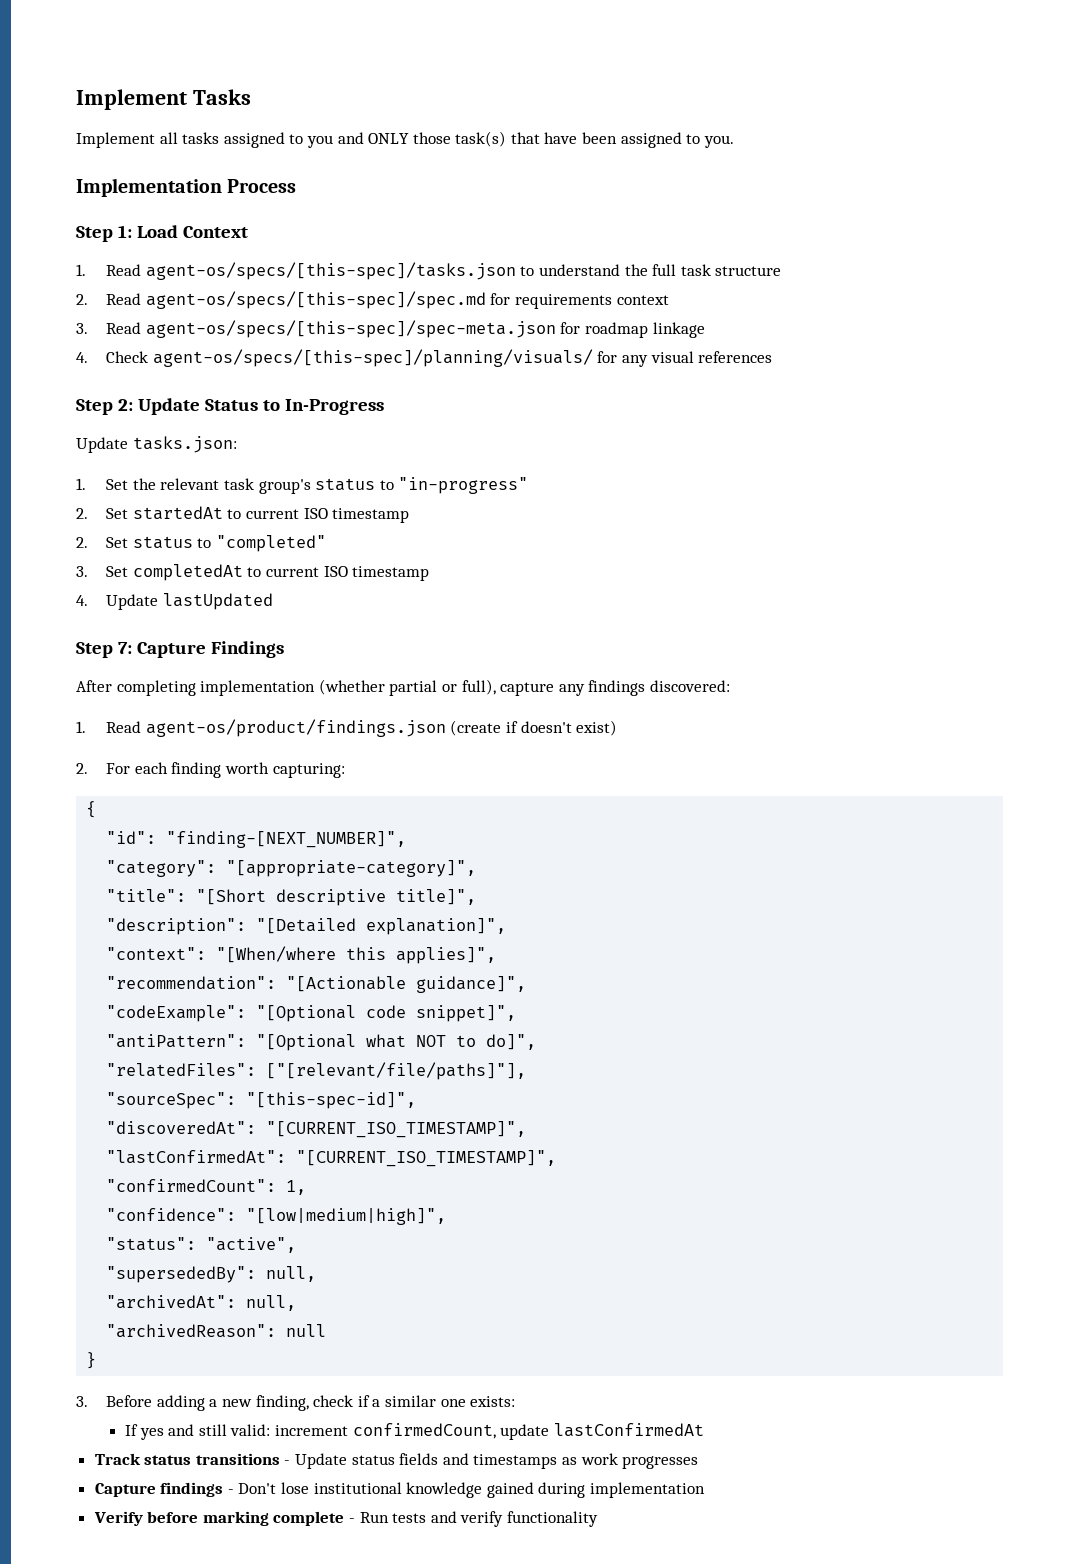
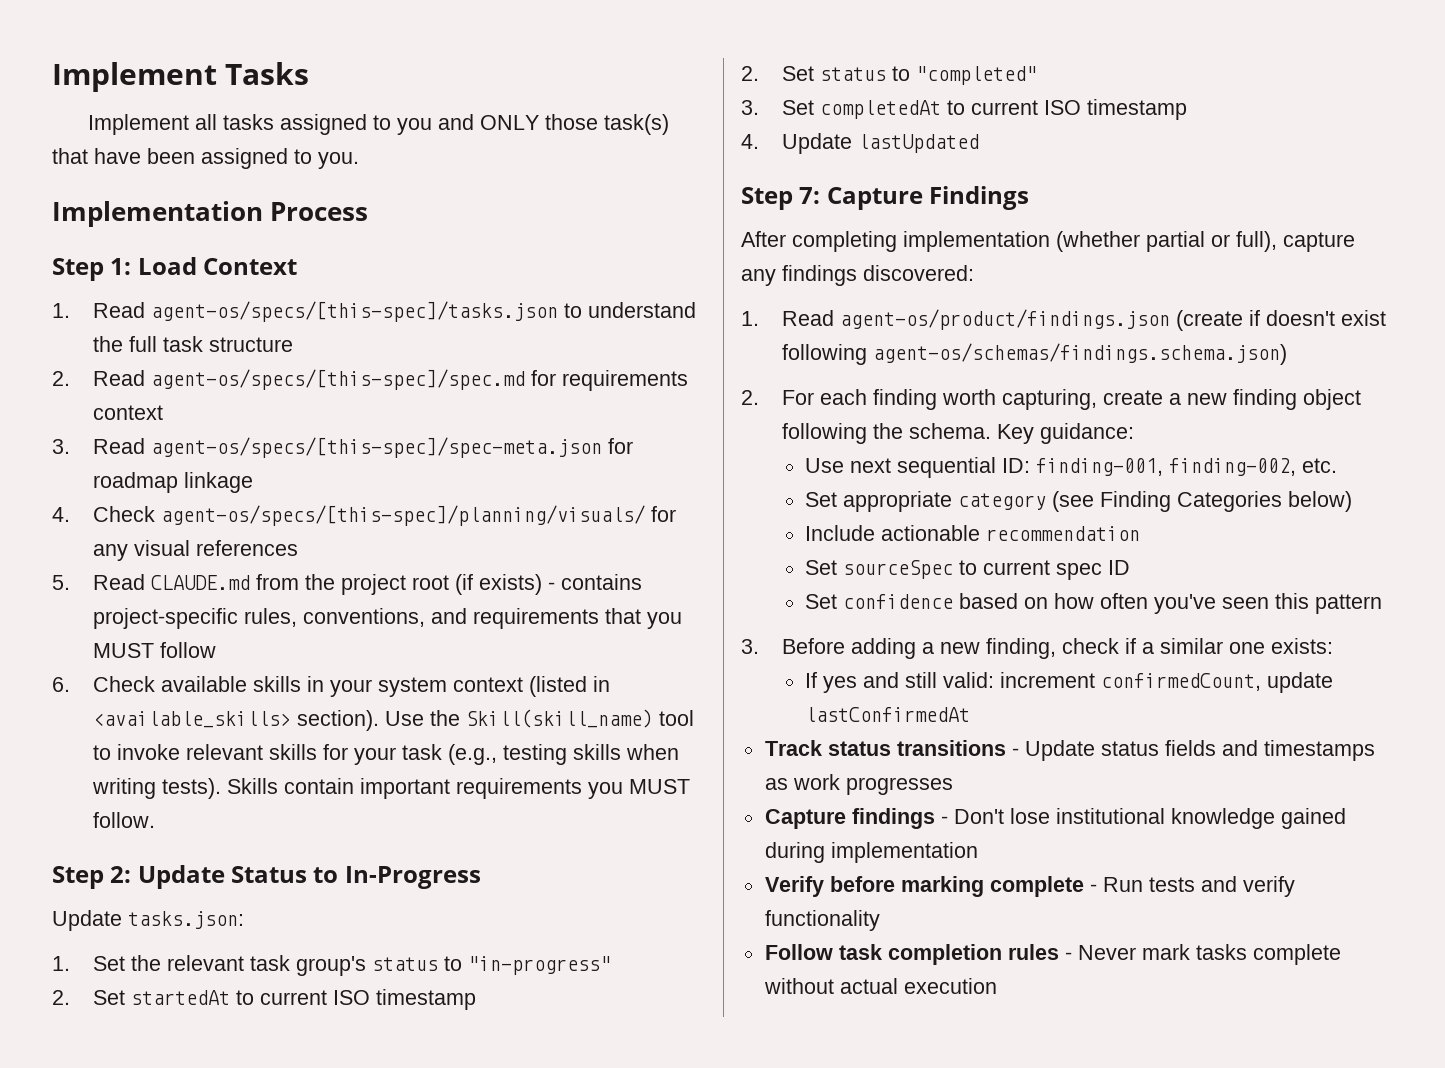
(773, 357) none -> [52,574,642,595] [92,608,682,629] [92,642,216,658] [52,676,610,697] [92,709,694,731] [92,744,679,765] [91,778,690,799] [92,812,155,828] // 5. Read CLAUDE.md from the project root (if exists) - contains project-specific rules, conventions, and requirements that you MUST follow // 6. Check available skills in your system context (listed in <available_skills> section). Use the Skill(skill_name) tool to invoke relevant skills for your task (e.g., testing skills when writing tests). Skills contain important requirements you MUST follow.
[576,720,618,736] exist) -> [1340,310,1386,326] [781,343,1287,365] exist following agent-os/schemas/findings.schema.json)
[272,763,345,778] [86,801,97,818] [106,831,407,848] [106,860,477,877] [106,889,477,906] [106,918,507,935] [106,946,497,964] [106,976,527,993] [106,1005,517,1022] [106,1034,537,1051] [106,1062,527,1080] [106,1092,417,1109] [106,1121,527,1138] [106,1150,557,1167] [106,1179,307,1195] [106,1208,447,1225] [106,1237,297,1253] [106,1266,317,1283] [106,1295,297,1311] [106,1324,327,1338] [86,1352,97,1369] capturing: // { // "id": "finding-[NEXT_NUMBER]", // "category": "[appropriate-category]", // "title": "[Short descriptive title]", // "description": "[Detailed explanation]", // "context": "[When/where this applies]", // "recommendation": "[Actionable guidance]", // "codeExample": "[Optional code snippet]", // "antiPattern": "[Optional what NOT to do]", // "relatedFiles": ["[relevant/file/paths]"], // "sourceSpec": "[this-spec-id]", // "discoveredAt": "[CURRENT_ISO_TIMESTAMP]", // "lastConfirmedAt": "[CURRENT_ISO_TIMESTAMP]", // "confirmedCount": 1, // "confidence": "[low|medium|high]", // "status": "active", // "supersededBy": null, // "archivedAt": null, // "archivedReason": null // } -> [1001,389,1361,410] [781,423,1134,444] [805,457,1338,478] [805,491,1353,512] [805,525,1141,541] [805,560,1131,580] [805,593,1383,614] capturing, create a new finding object following the schema. Key guidance: // Use next sequential ID: finding-001, finding-002, etc. // Set appropriate category (see Finding Categories below) // Include actionable recommendation // Set sourceSpec to current spec ID // Set confidence based on how often you've seen this pattern
(599, 1519) none -> [764,944,1341,965] [763,978,997,994] // Follow task completion rules - Never mark tasks complete without actual execution

